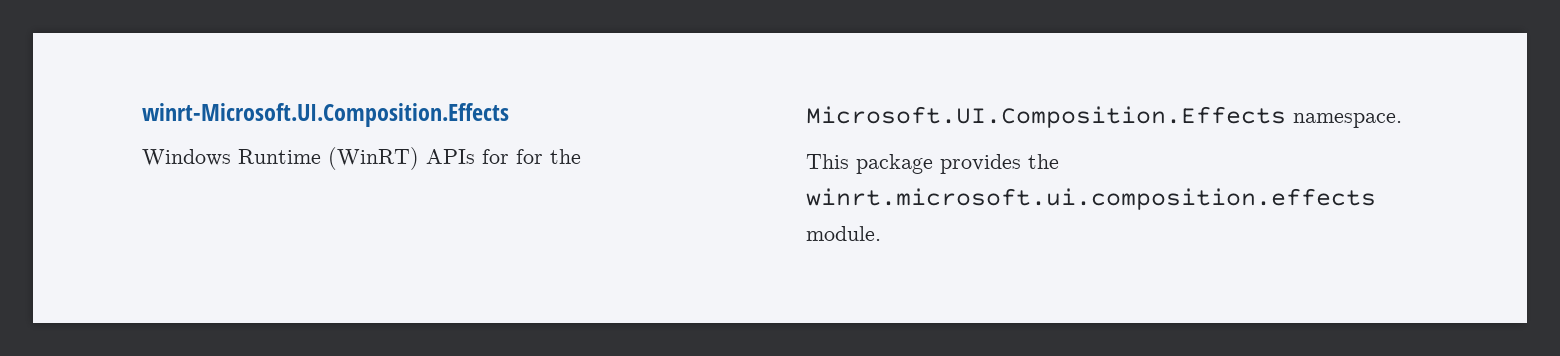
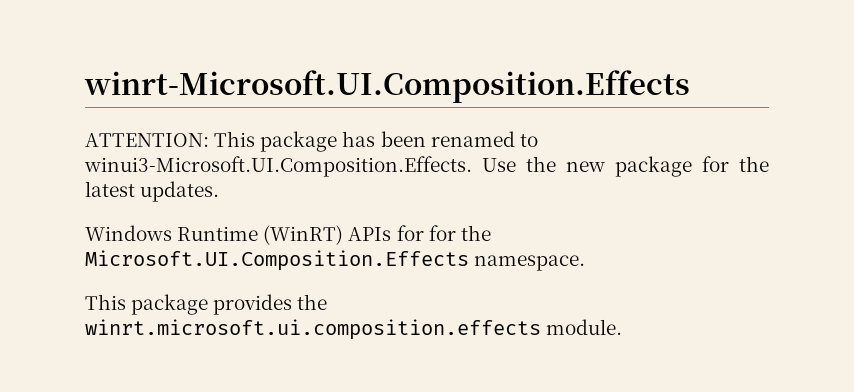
(509, 115) none -> [85,131,538,152] [84,156,769,177] [85,181,220,202] // ATTENTION: This package has been renamed to winui3-Microsoft.UI.Composition.Effects. Use the new package for the latest updates.

